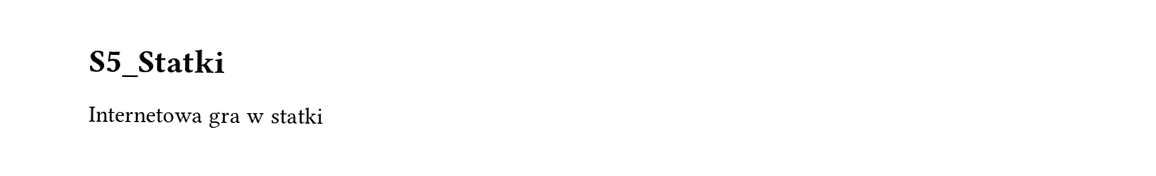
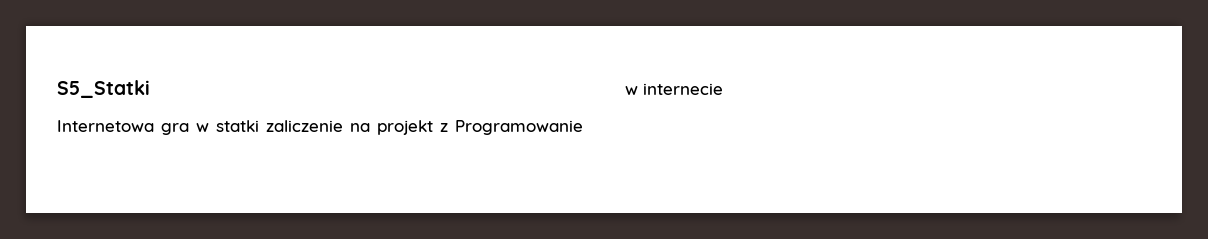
(323, 115) none -> [266,120,583,135] [625,83,723,95] zaliczenie na projekt z Programowanie w internecie

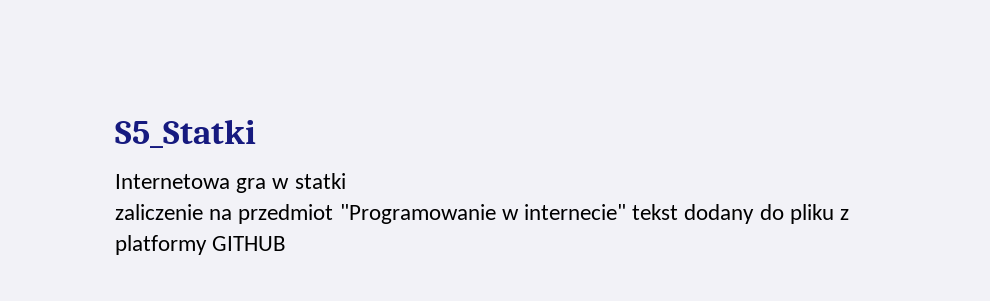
(259, 126) none -> (346, 181) //
[377,120,583,135] [625,83,723,95] projekt z Programowanie w internecie -> [238,204,850,224] [115,235,287,255] przedmiot "Programowanie w internecie" tekst dodany do pliku z platformy GITHUB

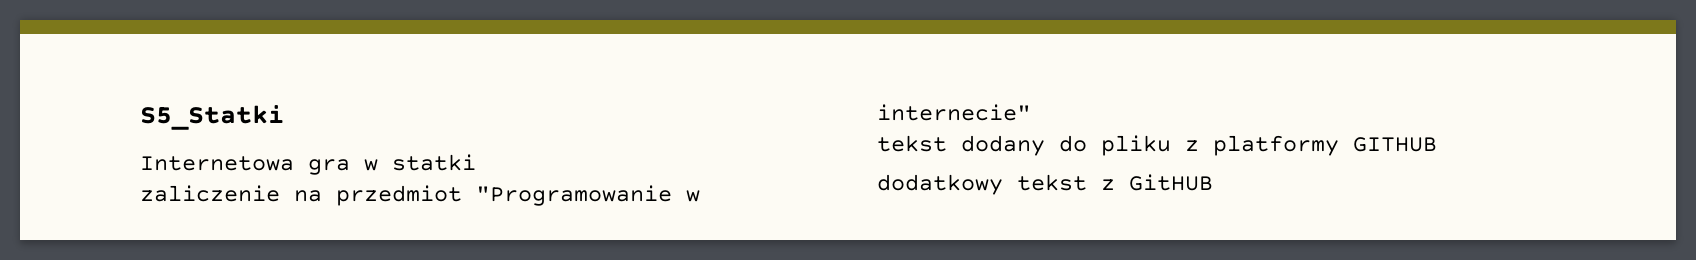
(627, 212) none -> (1031, 112) //
(287, 243) none -> [877,174,1213,195] // dodatkowy tekst z GitHUB

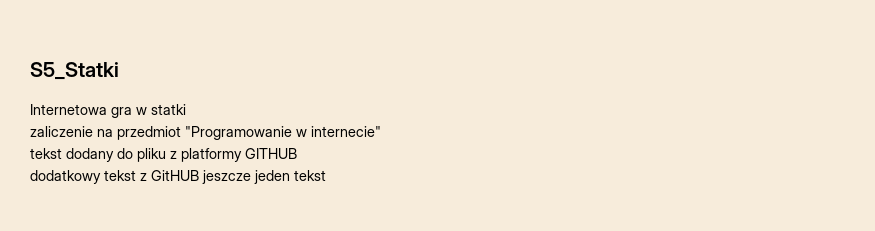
(1213, 182) none -> [202,170,326,184] jeszcze jeden tekst

